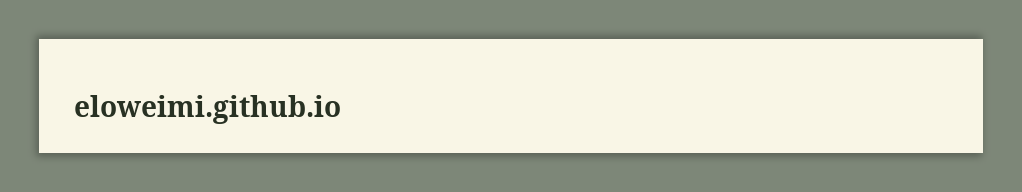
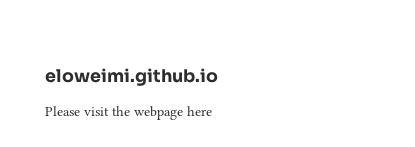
(341, 109) none -> [45,106,212,120] // Please visit the webpage here

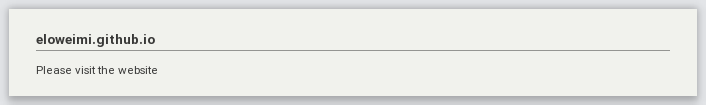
[134,106,212,120] webpage here -> [118,66,159,74] website

